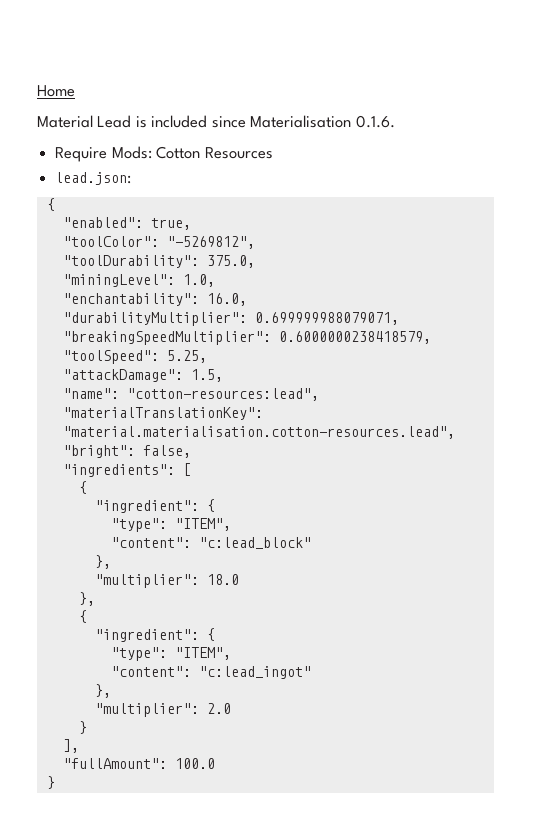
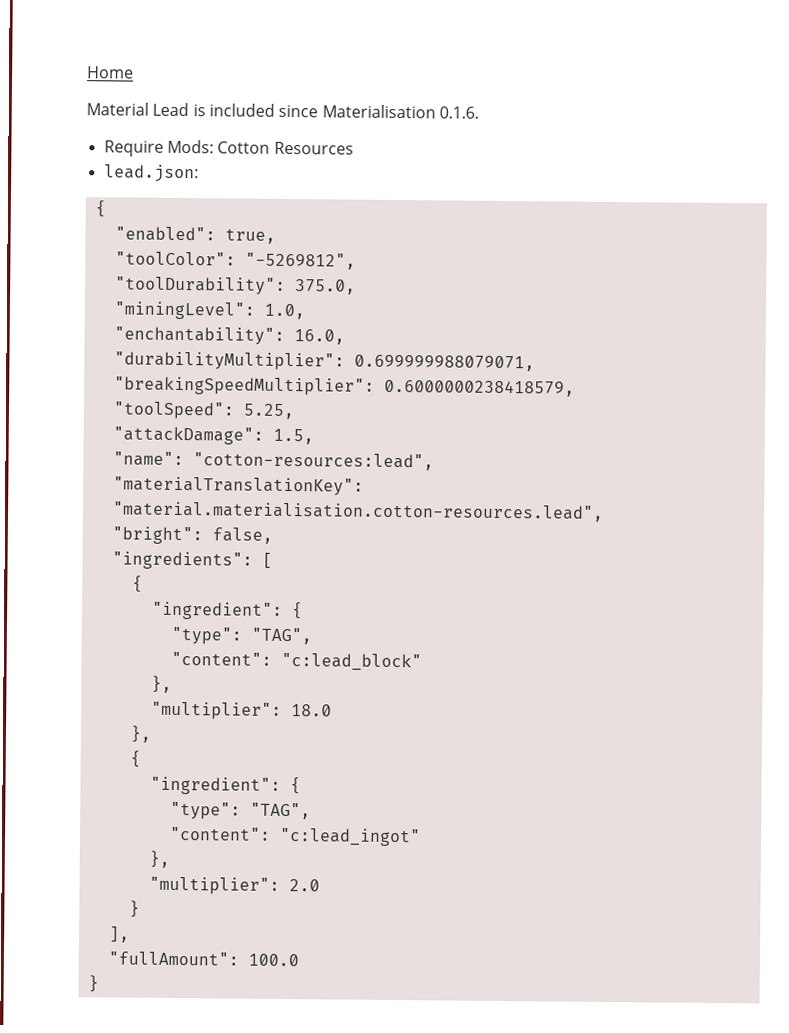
[174,518,231,531] "ITEM", -> [250,627,312,645] "TAG",
[174,647,231,660] "ITEM", -> [249,802,311,820] "TAG",

